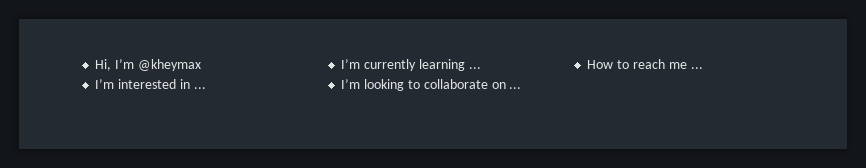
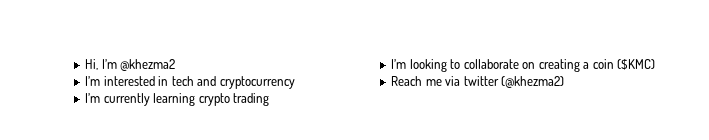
[137,59,201,71] @kheymax -> [120,59,176,71] @khezma2
[193,87,206,89] ... -> [171,76,295,89] tech and cryptocurrency
[468,67,481,69] ... -> [198,93,270,106] crypto trading
[509,87,522,89] [587,59,703,69] ... // How to reach me ... -> [538,59,656,72] [391,76,565,88] creating a coin ($KMC) // Reach me via twitter (@khezma2)

